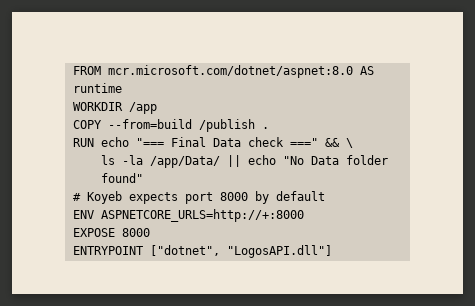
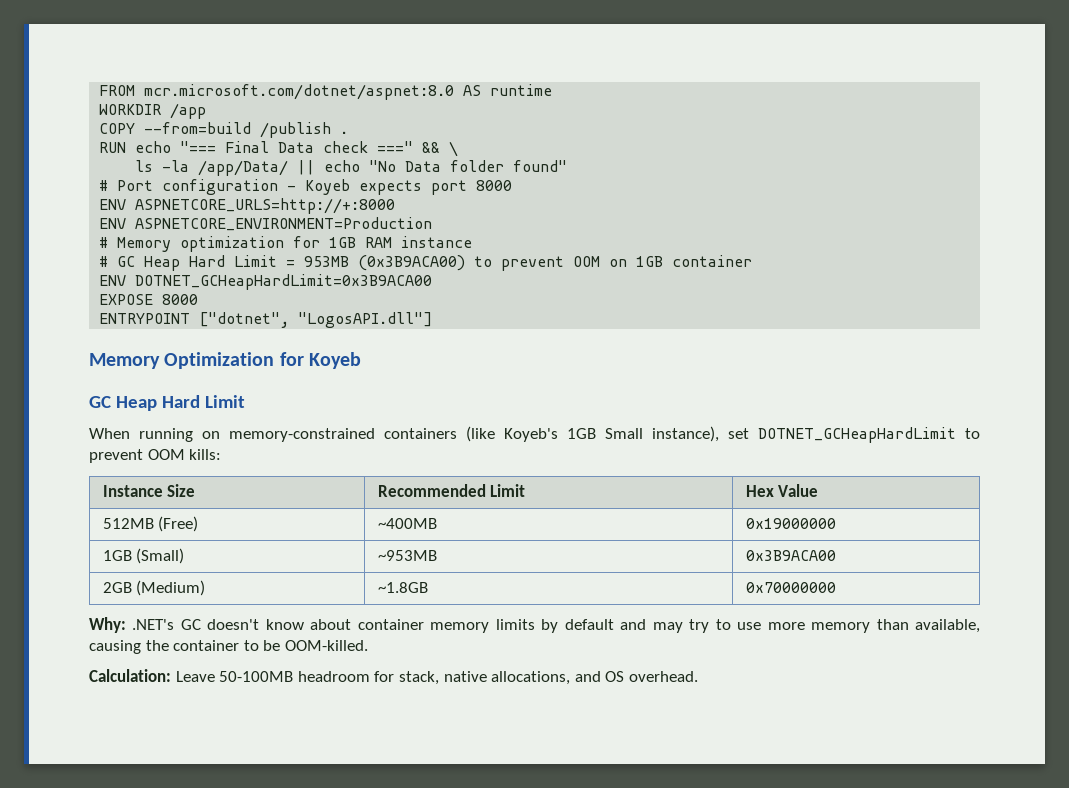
(81, 197) none -> [117,179,297,195] Port configuration -
[254,191,325,204] by default -> (513, 185) none
(304, 215) none -> [99,217,433,231] [99,236,473,252] [99,255,753,271] [99,274,433,290] // ENV ASPNETCORE_ENVIRONMENT=Production // # Memory optimization for 1GB RAM instance // # GC Heap Hard Limit = 953MB (0x3B9ACA00) to prevent OOM on 1GB container // ENV DOTNET_GCHeapHardLimit=0x3B9ACA00
(332, 251) none -> [89,352,362,369] [89,395,245,411] [89,426,980,443] [89,449,222,463] [102,484,196,497] [377,484,526,497] [745,484,819,497] [102,516,199,532] [377,518,437,529] [745,518,836,529] [102,548,185,564] [377,550,437,561] [745,550,836,561] [102,580,206,596] [377,582,428,593] [745,582,836,593] [89,617,981,633] [89,640,368,654] [89,669,698,685] // Memory Optimization for Koyeb // GC Heap Hard Limit // When running on memory-constrained containers (like Koyeb's 1GB Small instance), set DOTNET_GCHeapHardLimit to prevent OOM kills: // Instance Size | Recommended Limit | Hex Value // 512MB (Free) | ~400MB | 0x19000000 // 1GB (Small) | ~953MB | 0x3B9ACA00 // 2GB (Medium) | ~1.8GB | 0x70000000 // Why: .NET's GC doesn't know about container memory limits by default and may try to use more memory than available, causing the container to be OOM-killed. // Calculation: Leave 50-100MB headroom for stack, native allocations, and OS overhead.

